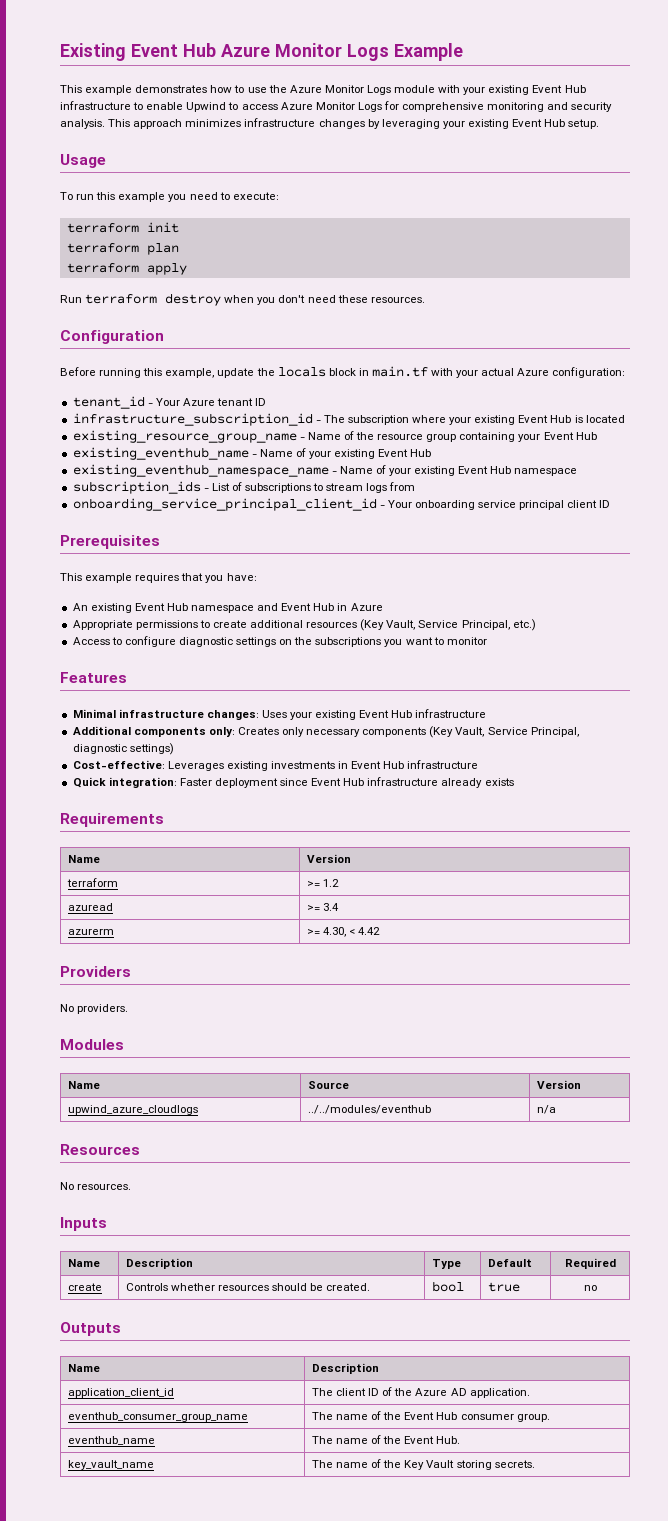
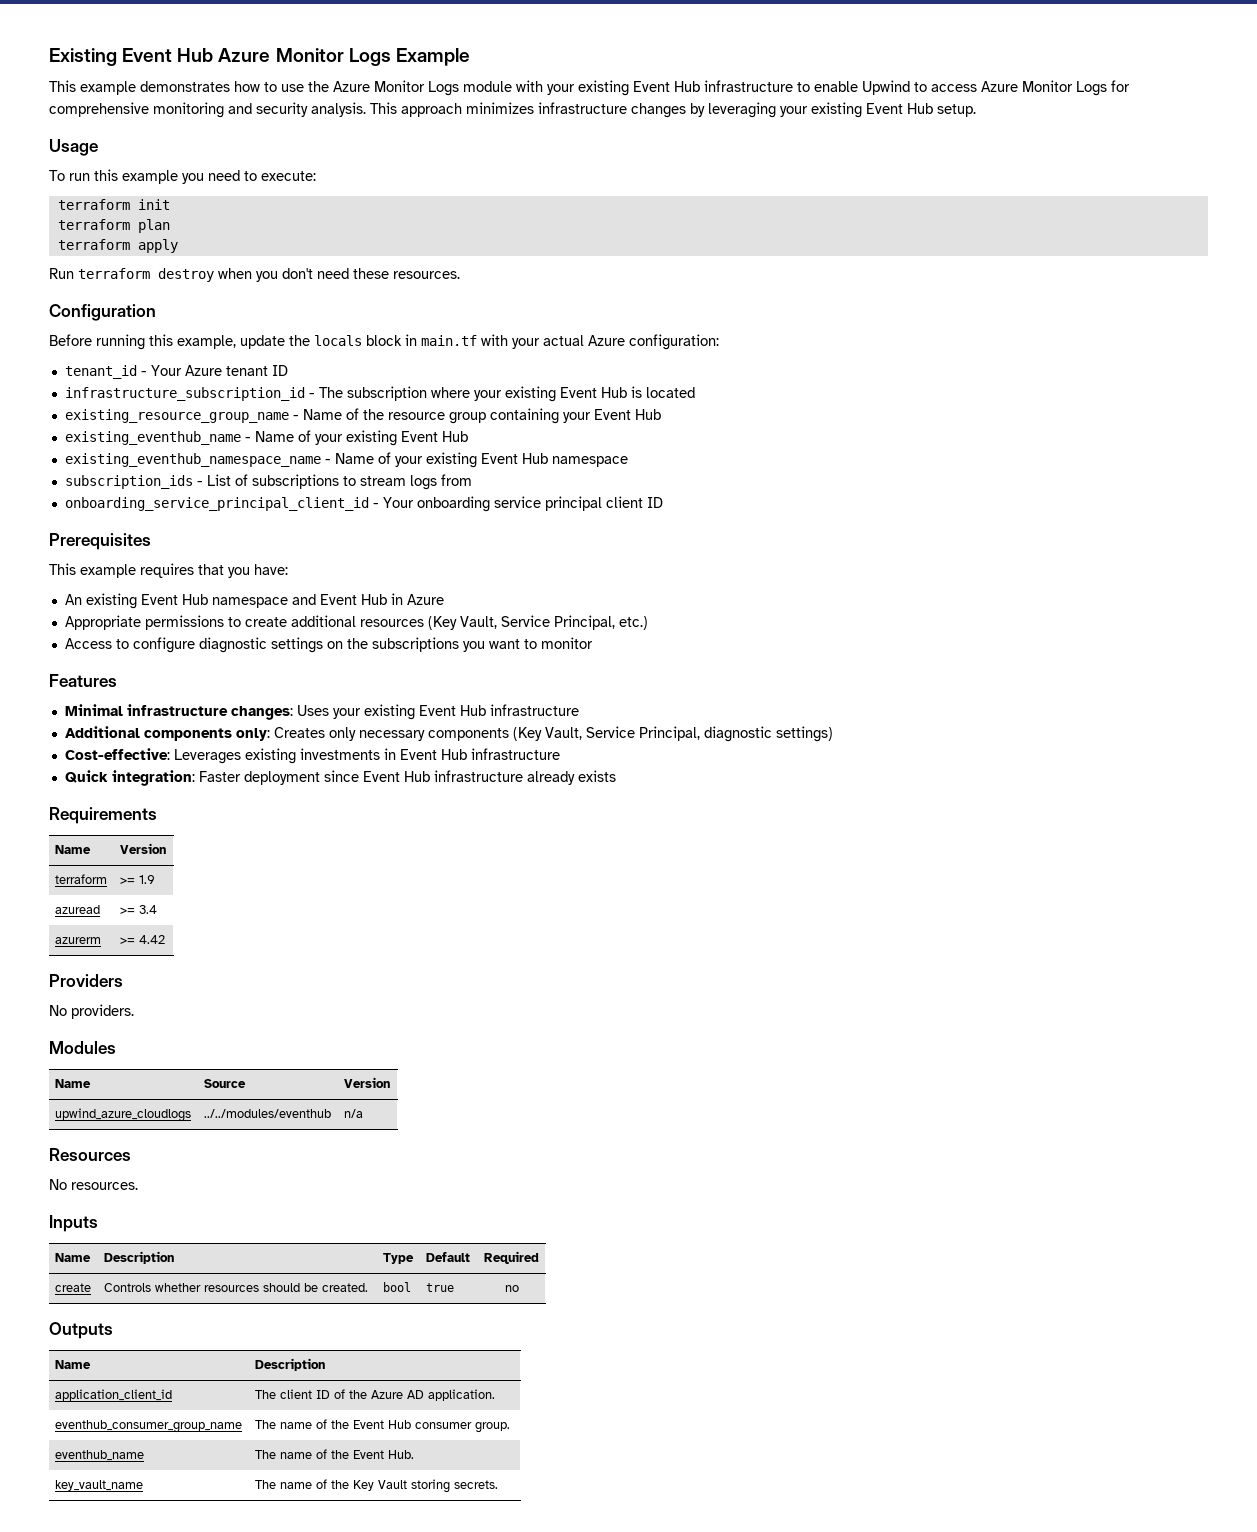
[323,879,340,887] 1.2 -> [139,875,156,884] 1.9
[323,927,356,937] 4.30, < -> (136, 940) none

